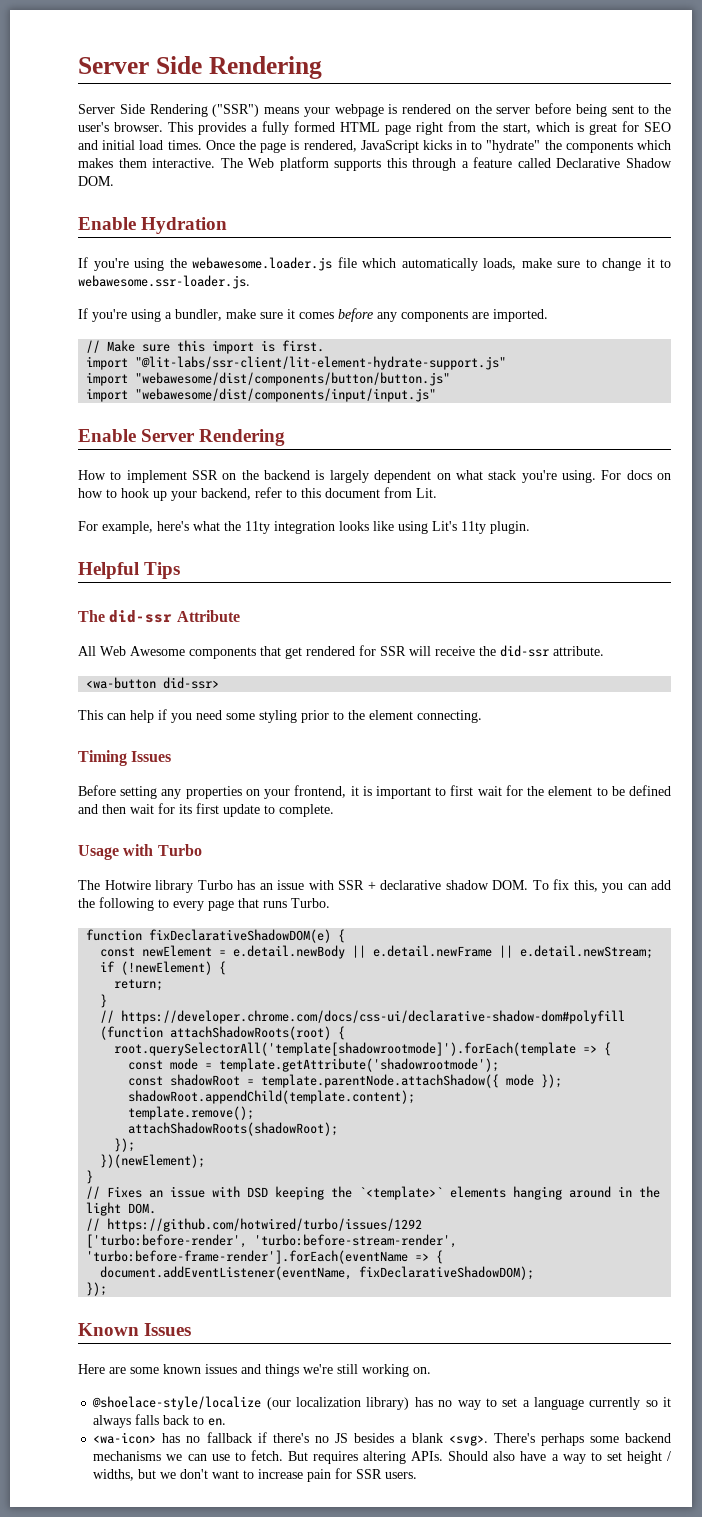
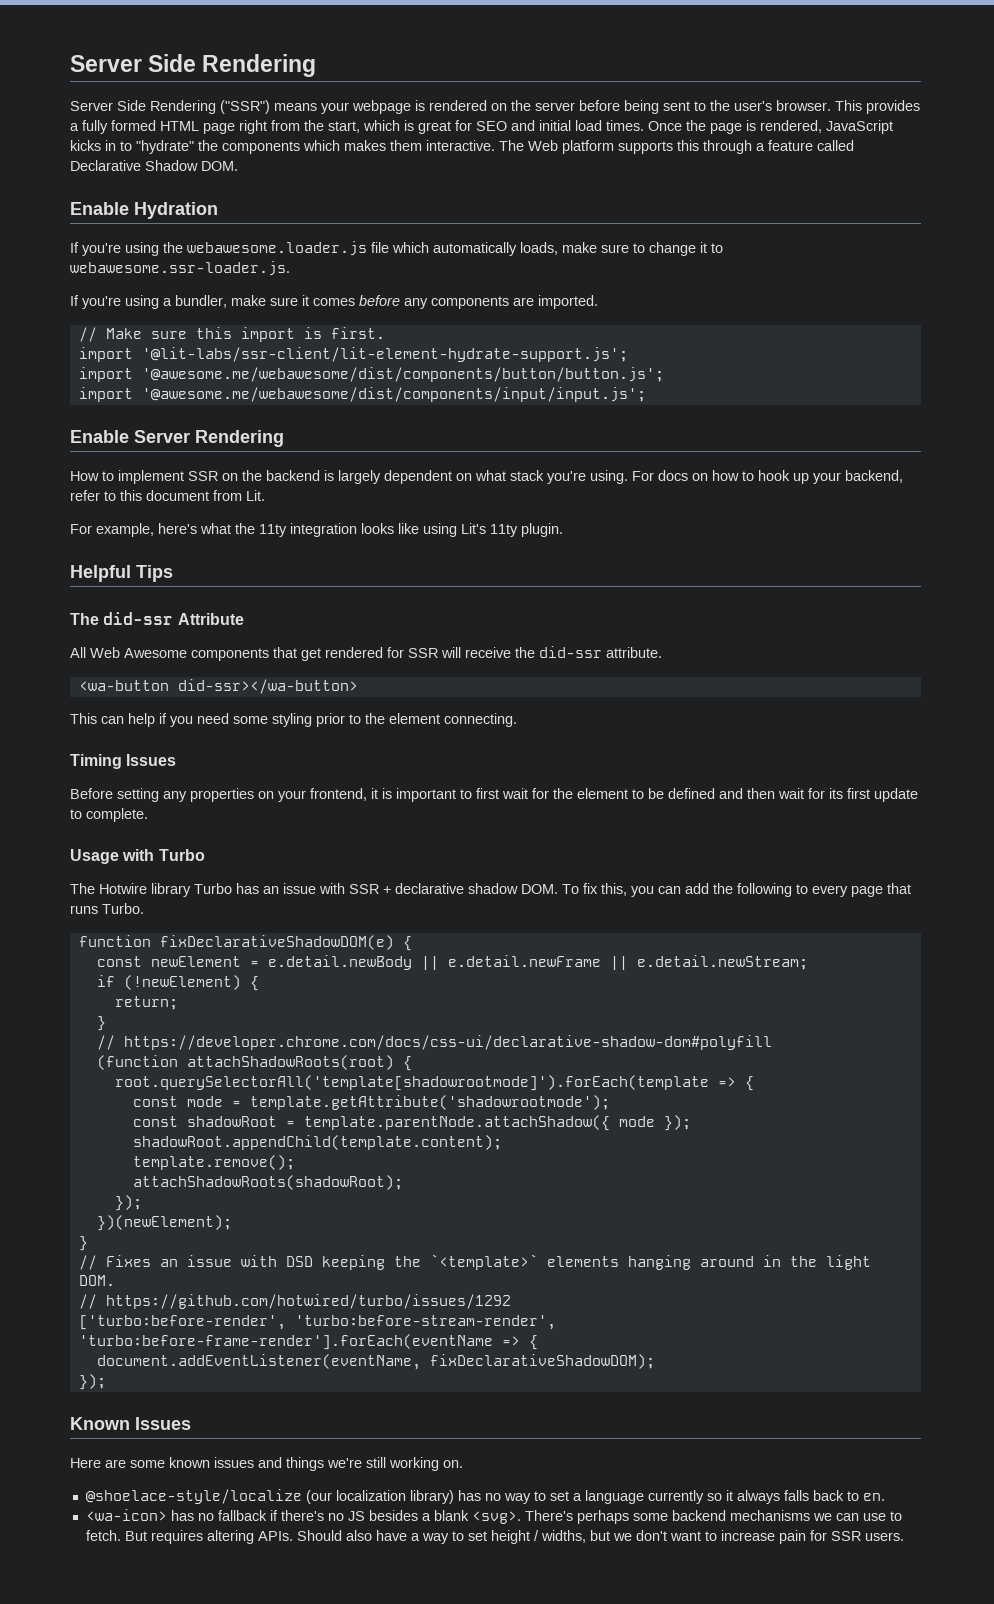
[135,356,507,370] [86,372,451,386] [86,388,437,402] "@lit-labs/ssr-client/lit-element-hydrate-support.js" // import "webawesome/dist/components/button/button.js" // import "webawesome/dist/components/input/input.js" -> [141,347,628,362] [78,367,664,382] [78,387,646,402] '@lit-labs/ssr-client/lit-element-hydrate-support.js'; // import '@awesome.me/webawesome/dist/components/button/button.js'; // import '@awesome.me/webawesome/dist/components/input/input.js';
[163,677,220,689] did-ssr> -> [177,679,358,694] did-ssr></wa-button>

